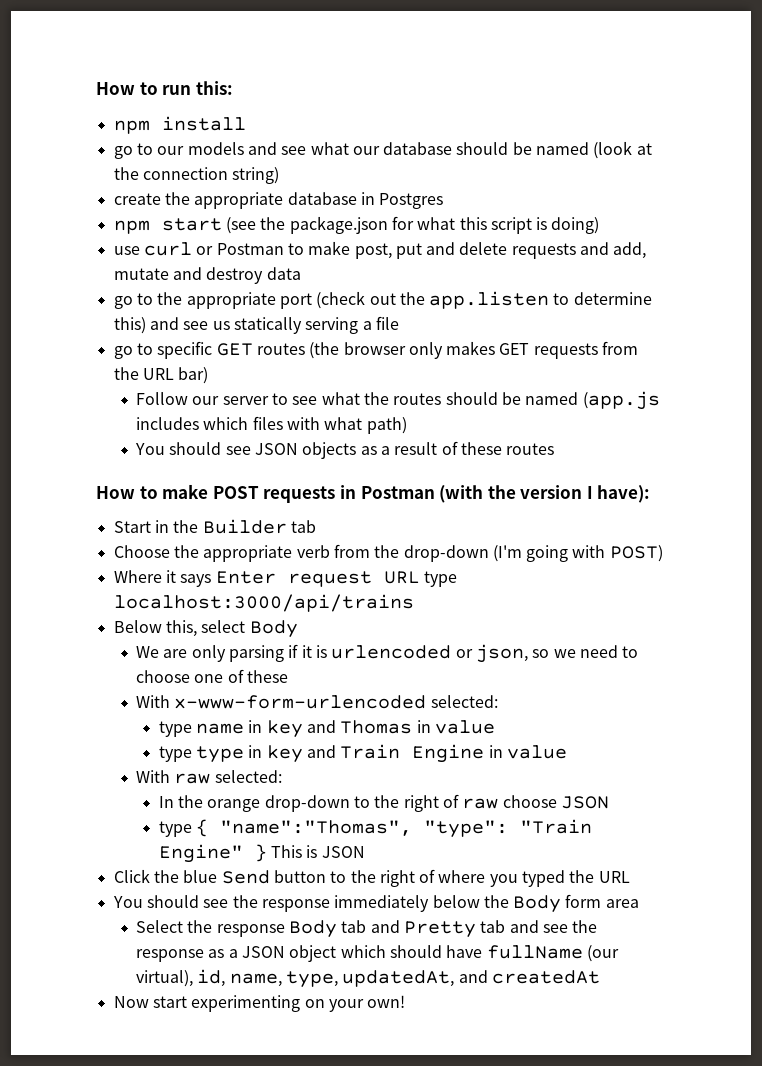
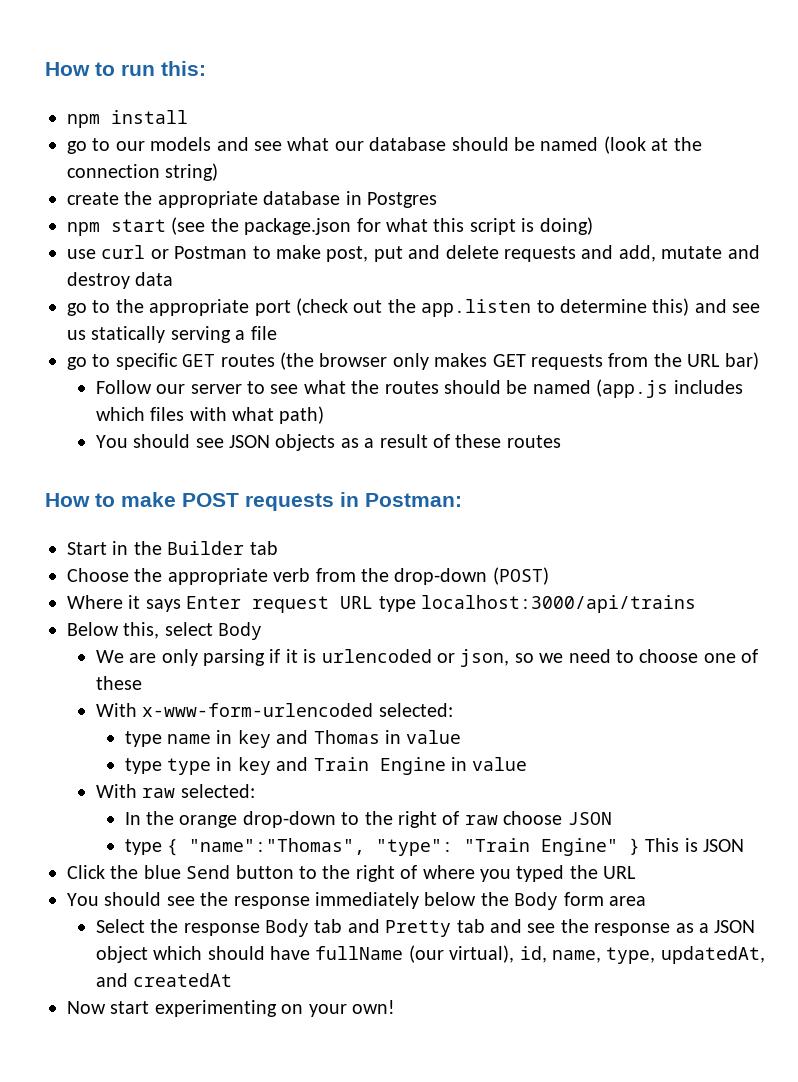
[360,485,651,503] Postman (with the version I have): -> [365,493,462,507] Postman:
[492,545,663,562] (I'm going with POST) -> [492,567,549,585] (POST)

